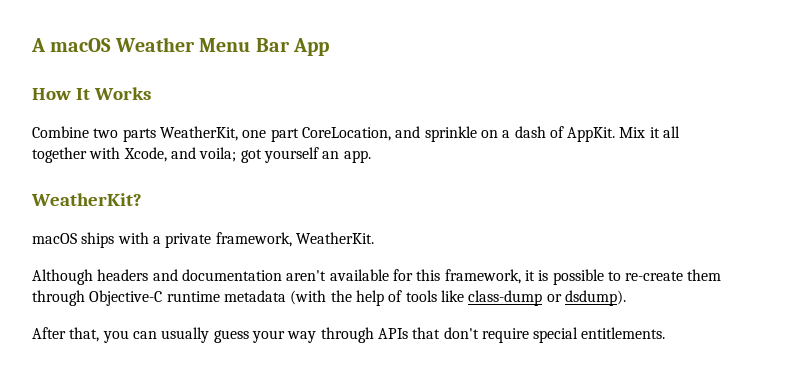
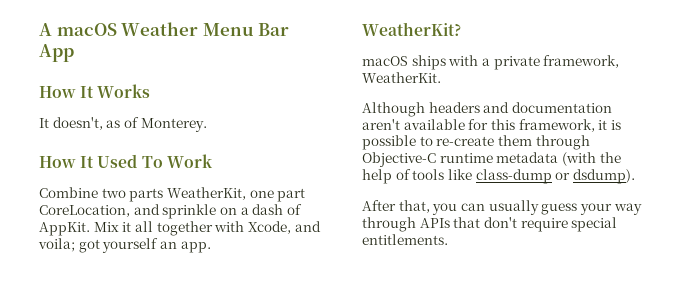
(151, 93) none -> [39,117,207,132] [39,154,213,168] // It doesn't, as of Monterey. // How It Used To Work

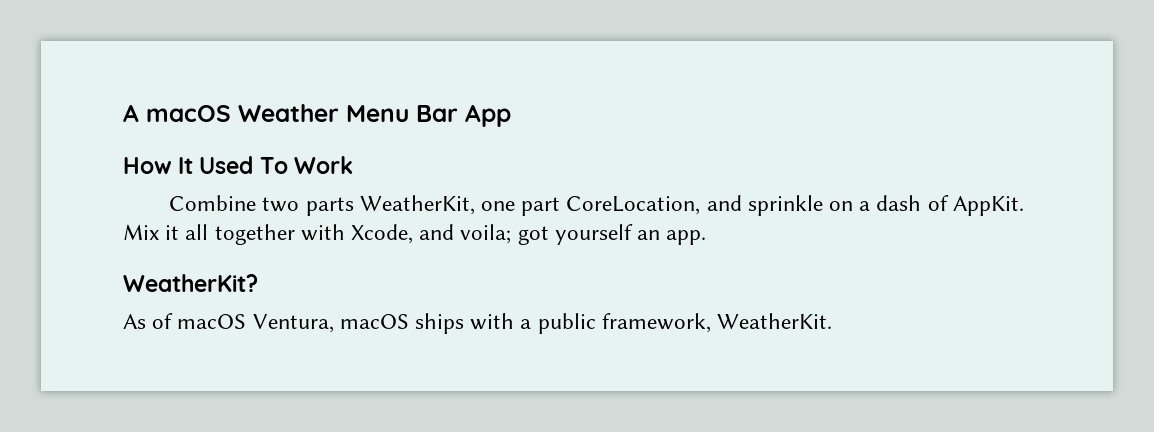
[39,84,151,98] [39,117,207,132] // How It Works // It doesn't, as of Monterey. -> (511, 115) none
(461, 29) none -> [123,313,334,333] As of macOS Ventura,
[493,56,540,70] private -> [537,313,596,334] public
[362,102,612,117] [362,119,621,132] [362,135,590,150] [362,152,621,167] [362,169,635,184] [362,200,642,215] [362,217,618,232] [362,234,448,245] // Although headers and documentation aren't available for this framework, it is possible to re-create them through Objective-C runtime metadata (with the help of tools like class-dump or dsdump). // After that, you can usually guess your way through APIs that don't require special entitlements. -> (833, 321) none

